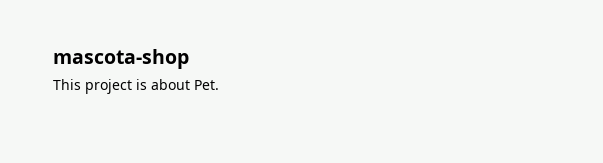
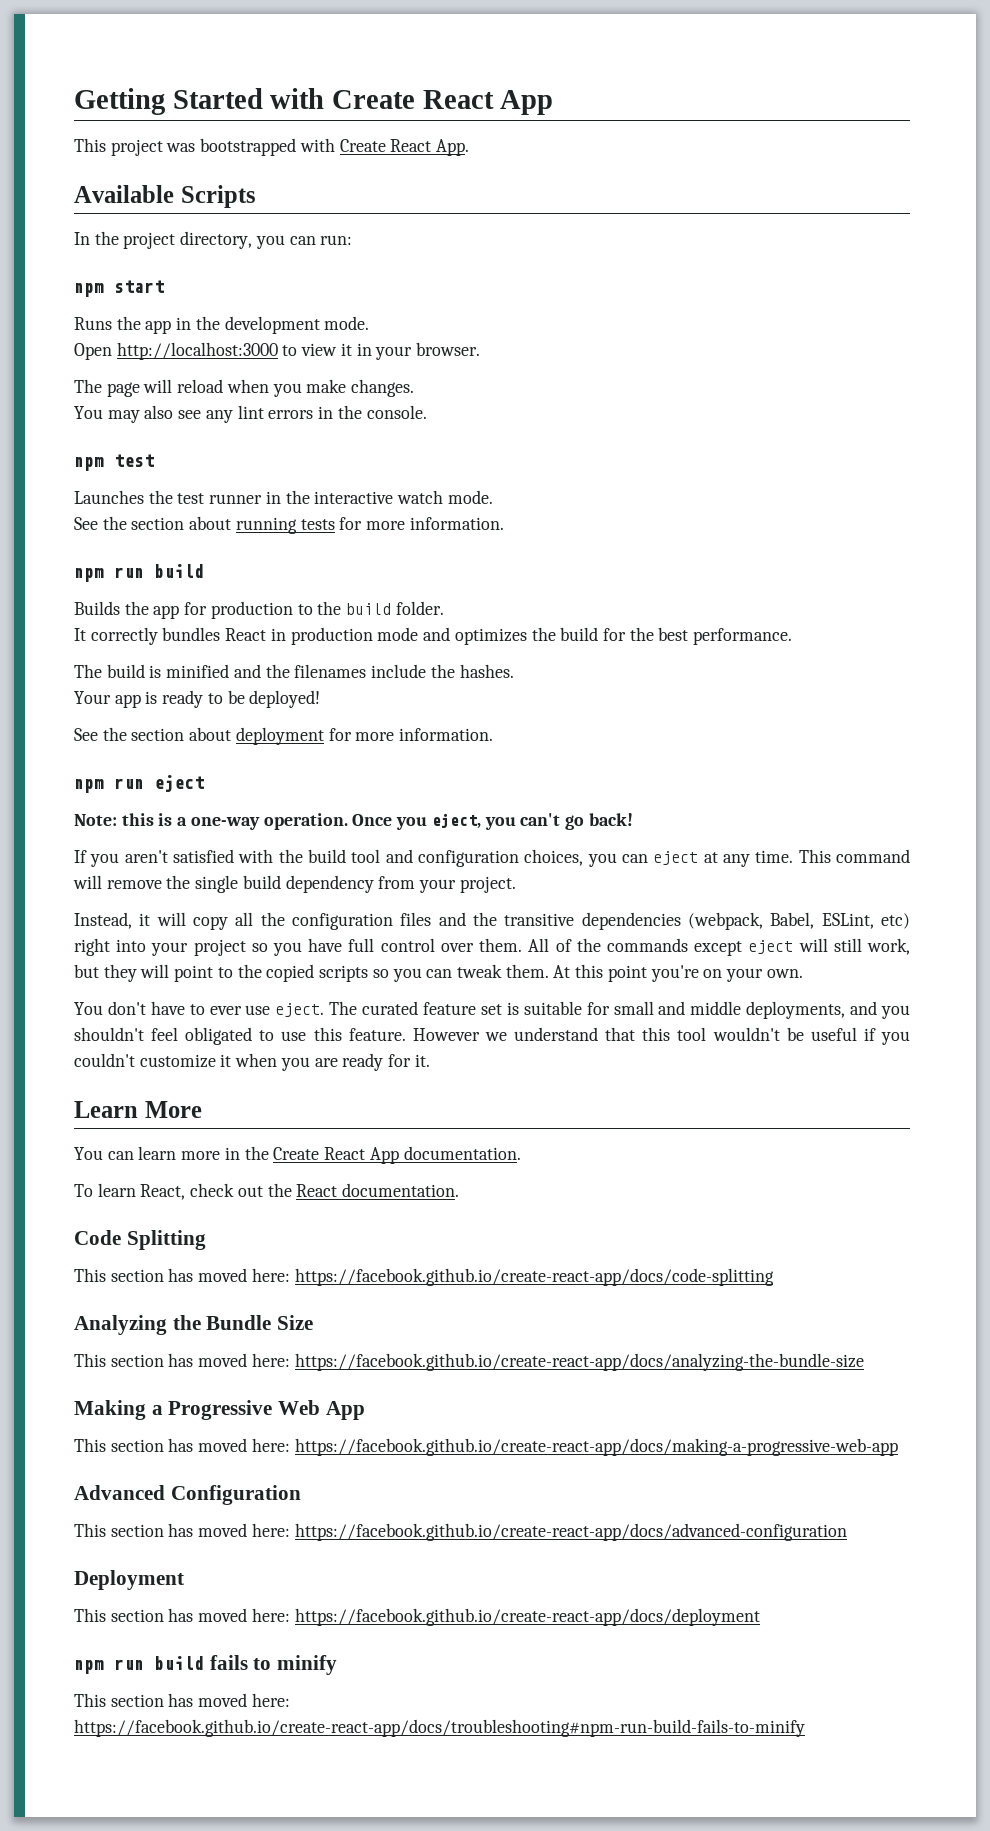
[53,49,189,69] [53,79,219,94] mascota-shop // This project is about Pet. -> [74,88,554,115] [74,138,470,156] [74,185,256,208] [74,231,353,249] [74,280,164,297] [74,316,370,334] [74,342,481,360] [74,379,415,397] [74,405,427,423] [74,454,154,471] [74,490,493,504] [74,516,504,534] [74,564,204,582] [74,601,444,619] [74,627,793,645] [74,664,514,678] [74,690,321,708] [74,727,494,745] [74,775,204,793] [74,813,633,830] [74,849,911,867] [73,875,516,893] [74,912,910,930] [74,938,911,956] [74,964,803,982] [74,1001,911,1019] [74,1027,911,1045] [74,1053,430,1071] [74,1101,202,1118] [74,1146,521,1164] [74,1183,460,1200] [74,1230,206,1250] [74,1268,774,1286] [74,1315,314,1335] [74,1353,864,1371] [74,1400,365,1420] [74,1438,898,1456] [74,1485,301,1505] [74,1523,847,1541] [74,1570,184,1590] [74,1608,760,1626] [74,1655,338,1675] [74,1693,290,1707] [74,1719,805,1737] Getting Started with Create React App // This project was bootstrapped with Create React App. // Available Scripts // In the project directory, you can run: // npm start // Runs the app in the development mode. // Open http://localhost:3000 to view it in your browser. // The page will reload when you make changes. // You may also see any lint errors in the console. // npm test // Launches the test runner in the interactive watch mode. // See the section about running tests for more information. // npm run build // Builds the app for production to the build folder. // It correctly bundles React in production mode and optimizes the build for the best performance. // The build is minified and the filenames include the hashes. // Your app is ready to be deployed! // See the section about deployment for more information. // npm run eject // Note: this is a one-way operation. Once you eject, you can't go back! // If you aren't satisfied with the build tool and configuration choices, you can eject at any time. This command will remove the single build dependency from your project. // Instead, it will copy all the configuration files and the transitive dependencies (webpack, Babel, ESLint, etc) right into your project so you have full control over them. All of the commands except eject will still work, but they will point to the copied scripts so you can tweak them. At this point you're on your own. // You don't have to ever use eject. The curated feature set is suitable for small and middle deployments, and you shouldn't feel obligated to use this feature. However we understand that this tool wouldn't be useful if you couldn't customize it when you are ready for it. // Learn More // You can learn more in the Create React App documentation. // To learn React, check out the React documentation. // Code Splitting // This section has moved here: https://facebook.github.io/create-react-app/docs/code-splitting // Analyzing the Bundle Size // This section has moved here: https://facebook.github.io/create-react-app/docs/analyzing-the-bundle-size // Making a Progressive Web App // This section has moved here: https://facebook.github.io/create-react-app/docs/making-a-progressive-web-app // Advanced Configuration // This section has moved here: https://facebook.github.io/create-react-app/docs/advanced-configuration // Deployment // This section has moved here: https://facebook.github.io/create-react-app/docs/deployment // npm run build fails to minify // This section has moved here: https://facebook.github.io/create-react-app/docs/troubleshooting#npm-run-build-fails-to-minify

